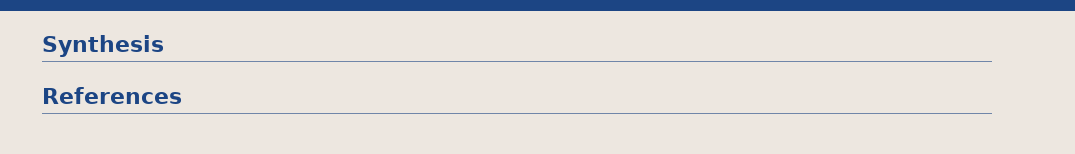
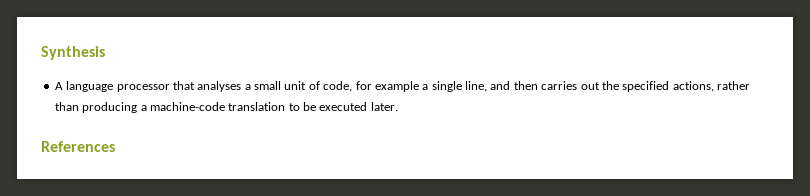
(164, 46) none -> [54,81,750,92] [54,102,398,113] // A language processor that analyses a small unit of code, for example a single line, and then carries out the specified actions, rather than producing a machine-code translation to be executed later.

